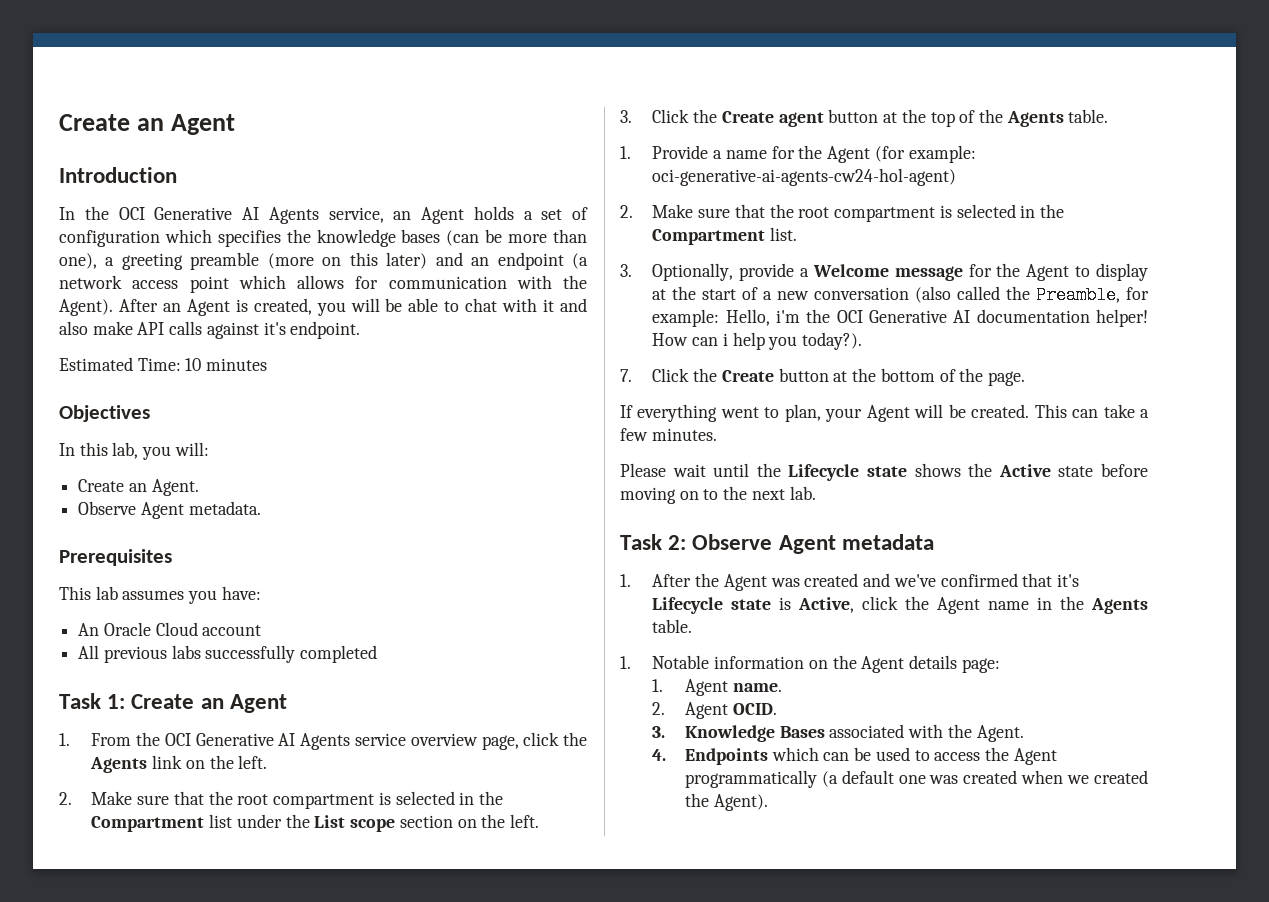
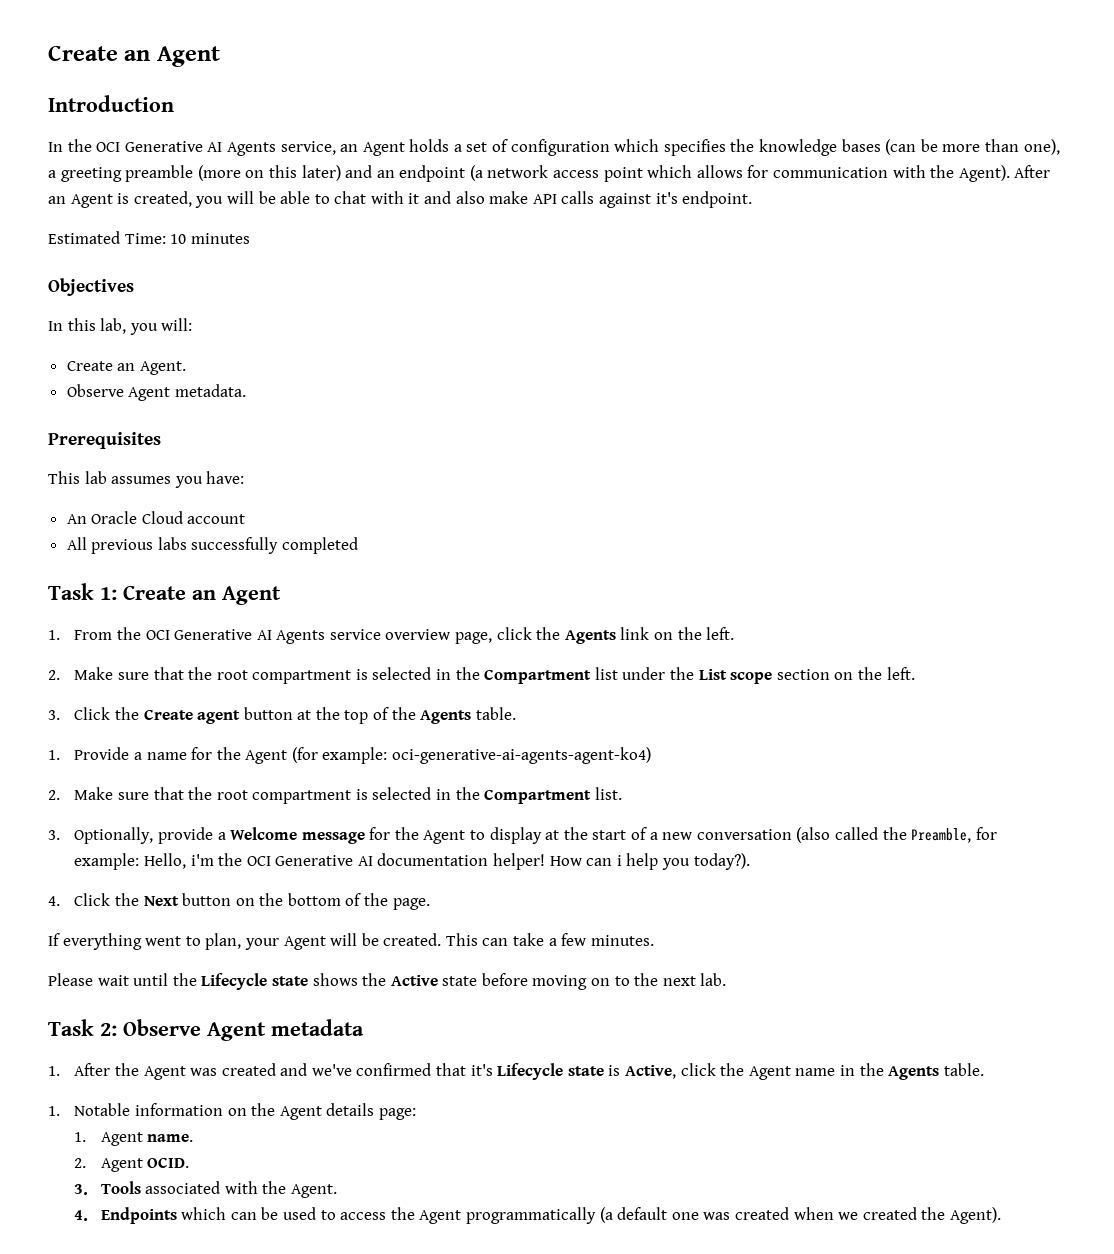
[652,168,957,186] oci-generative-ai-agents-cw24-hol-agent) -> [392,747,652,764] oci-generative-ai-agents-agent-ko4)
[620,368,848,382] 7. Click the Create button at -> [48,893,255,906] 4. Click the Next button on
[684,725,825,742] Knowledge Bases -> [100,1181,141,1194] Tools

